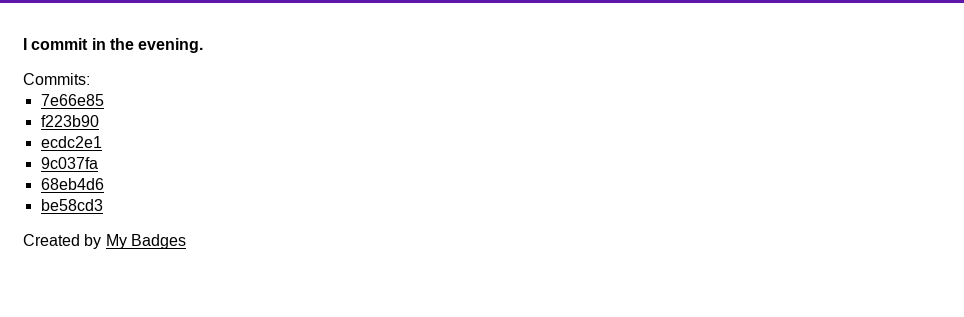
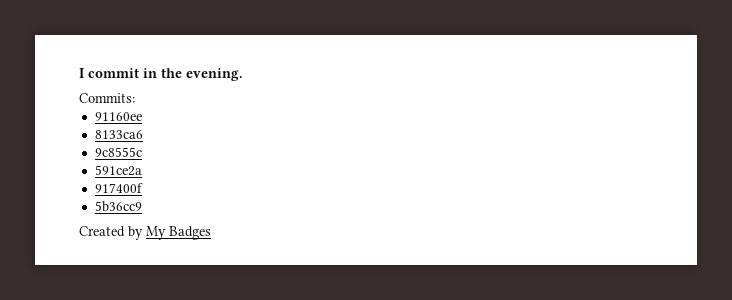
[40,94,104,106] [40,115,99,127] [40,136,102,148] [40,157,98,169] [40,178,104,190] [40,199,103,211] 7e66e85 // f223b90 // ecdc2e1 // 9c037fa // 68eb4d6 // be58cd3 -> [94,112,142,121] [94,130,143,139] [94,147,142,157] [94,165,142,176] [94,183,143,193] [94,201,142,212] 91160ee // 8133ca6 // 9c8555c // 591ce2a // 917400f // 5b36cc9

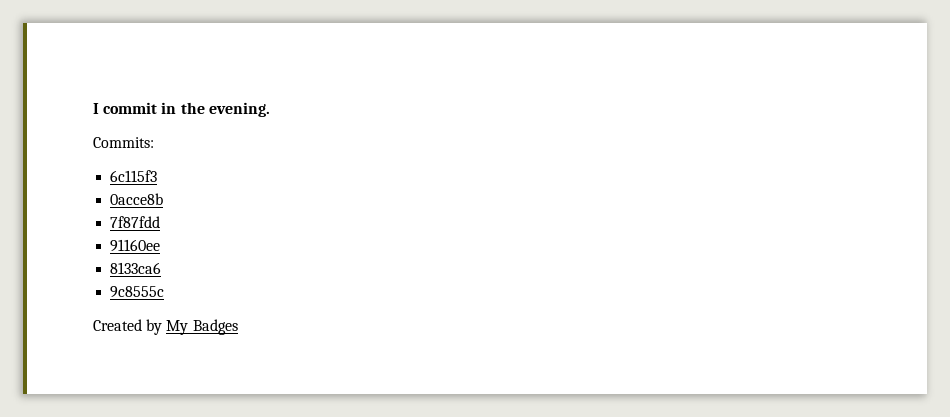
(135, 98) none -> [110,170,158,182] [110,193,164,205] [110,216,161,228] // 6c115f3 // 0acce8b // 7f87fdd
[94,165,142,176] [94,183,143,193] [94,201,142,212] // 591ce2a // 917400f // 5b36cc9 -> (165, 292) none

